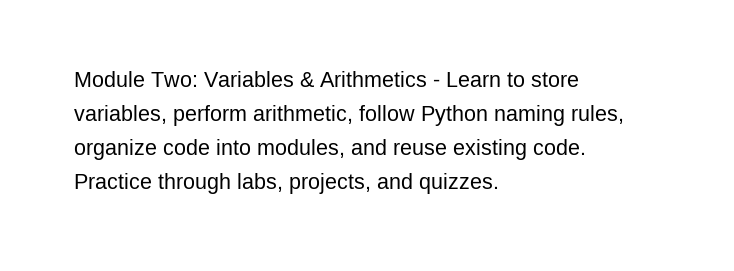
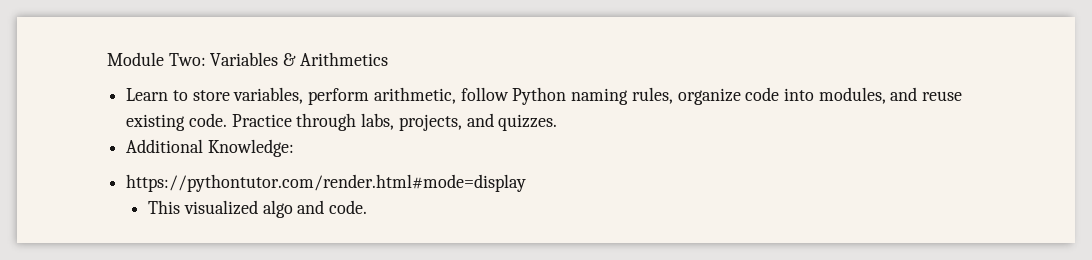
[433,79,440,87] - -> (388, 59) //
(499, 183) none -> [126,139,294,157] [126,174,527,192] [148,200,368,218] // Additional Knowledge: // https://pythontutor.com/render.html#mode=display // This visualized algo and code.

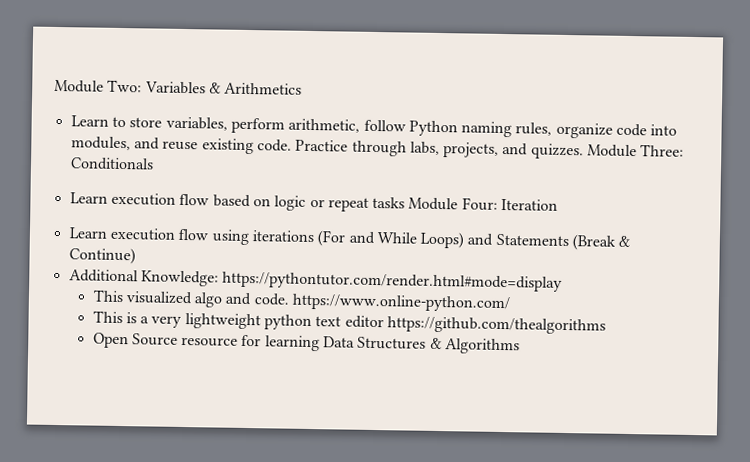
(558, 122) none -> [587,144,685,158] [69,157,154,171] [69,192,559,212] [68,227,631,251] [68,247,136,265] Module Three: Conditionals // Learn execution flow based on logic or repeat tasks Module Four: Iteration // Learn execution flow using iterations (For and While Loops) and Statements (Break & Continue)
(294, 148) // -> (219, 278) none
(368, 207) none -> [292,293,511,313] [92,310,607,335] [92,332,521,355] https://www.online-python.com/ // This is a very lightweight python text editor https://github.com/thealgorithms // Open Source resource for learning Data Structures & Algorithms

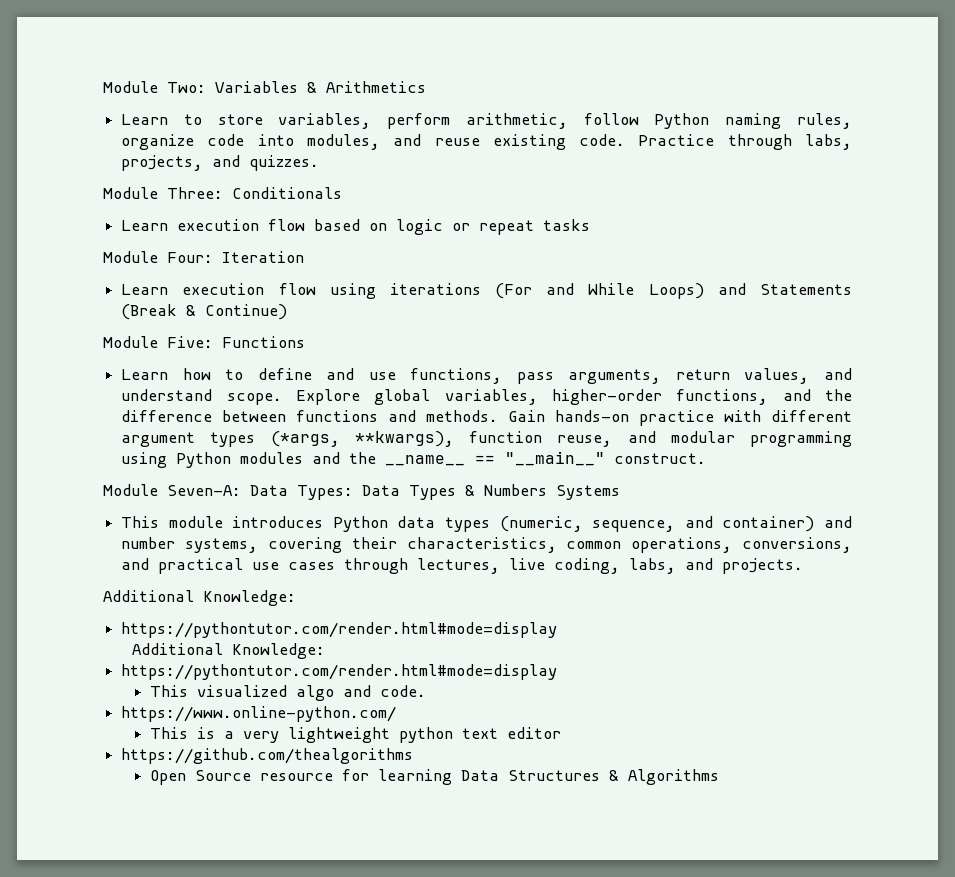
(584, 151) none -> (320, 163) //
(406, 202) none -> (591, 225) //
[68,269,219,287] // Additional Knowledge: -> [103,336,305,348] [121,368,852,384] [121,389,853,405] [121,410,853,426] [121,431,853,447] [121,451,707,468] [103,484,620,500] [121,516,852,532] [121,537,852,553] [121,558,804,574] [103,590,296,606] [121,622,558,638] [132,643,326,659] // Module Five: Functions // Learn how to define and use functions, pass arguments, return values, and understand scope. Explore global variables, higher-order functions, and the difference between functions and methods. Gain hands-on practice with different argument types (*args, **kwargs), function reuse, and modular programming using Python modules and the __name__ == "__main__" construct. // Module Seven-A: Data Types: Data Types & Numbers Systems // This module introduces Python data types (numeric, sequence, and container) and number systems, covering their characteristics, common operations, conversions, and practical use cases through lectures, live coding, labs, and projects. // Additional Knowledge: // https://pythontutor.com/render.html#mode=display // Additional Knowledge: //
(290, 299) none -> (427, 691) //
(384, 322) none -> (562, 733) //

